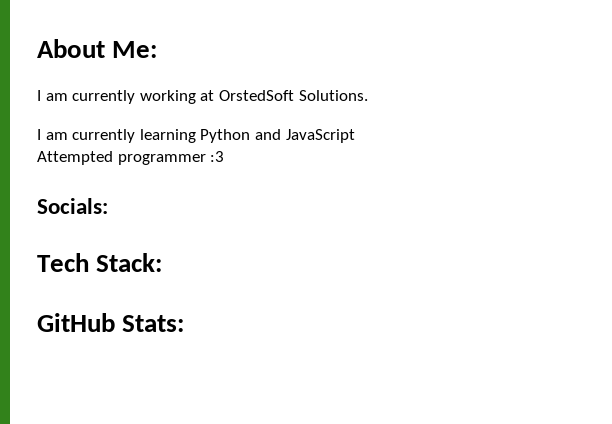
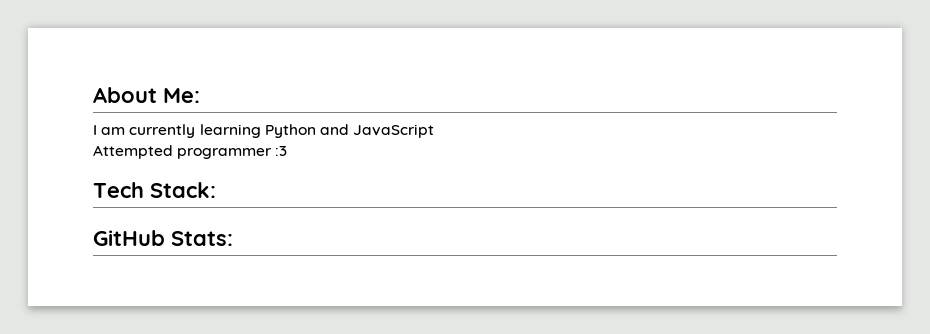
[37,90,368,104] // I am currently working at OrstedSoft Solutions. -> (200, 95) none
[37,198,108,214] // Socials: -> (288, 151) none

